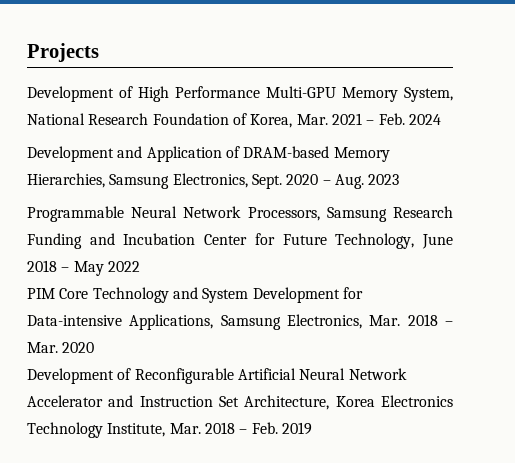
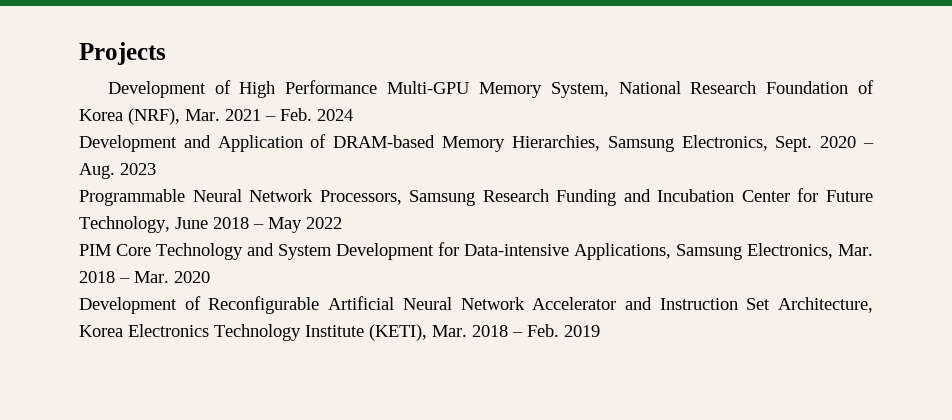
[250,114,293,128] Korea, -> [79,108,180,125] Korea (NRF),
[107,423,166,437] Institute, -> [305,324,427,341] Institute (KETI),

